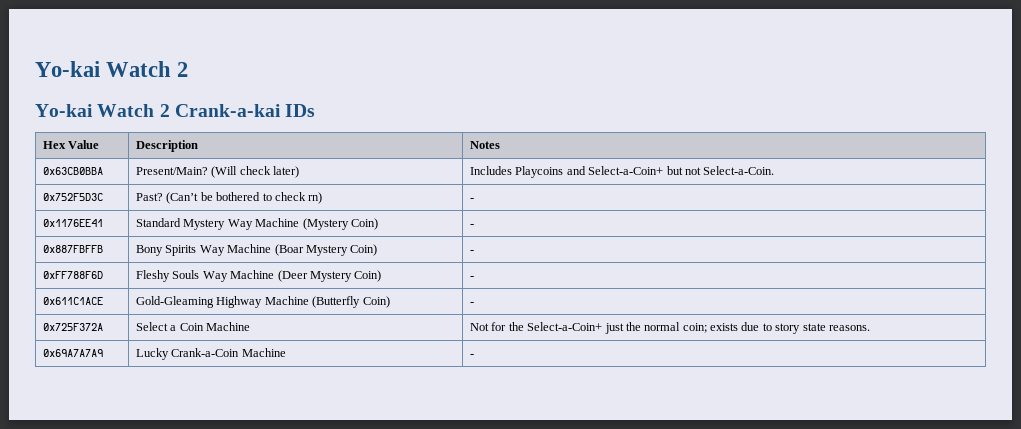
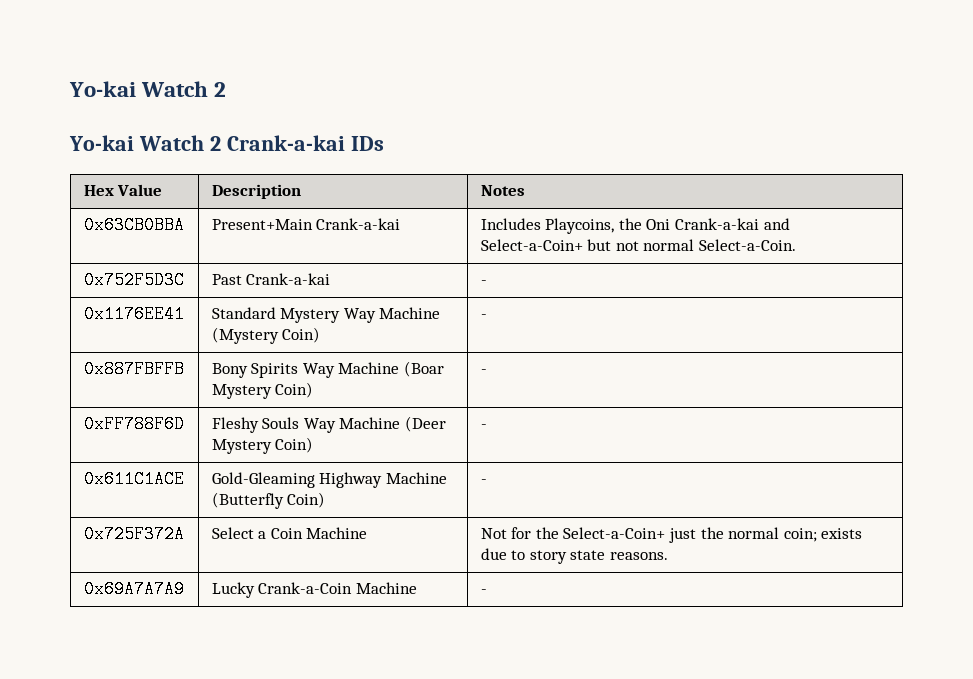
[136,166,300,178] [470,166,564,178] Present/Main? (Will check later) | Includes Playcoins -> [211,218,401,230] [480,218,759,234] Present+Main Crank-a-kai | Includes Playcoins, the Oni Crank-a-kai
(701, 171) none -> [643,239,695,251] normal
[136,192,323,204] Past? (Can’t be bothered to check rn) -> [211,273,331,285] Past Crank-a-kai

